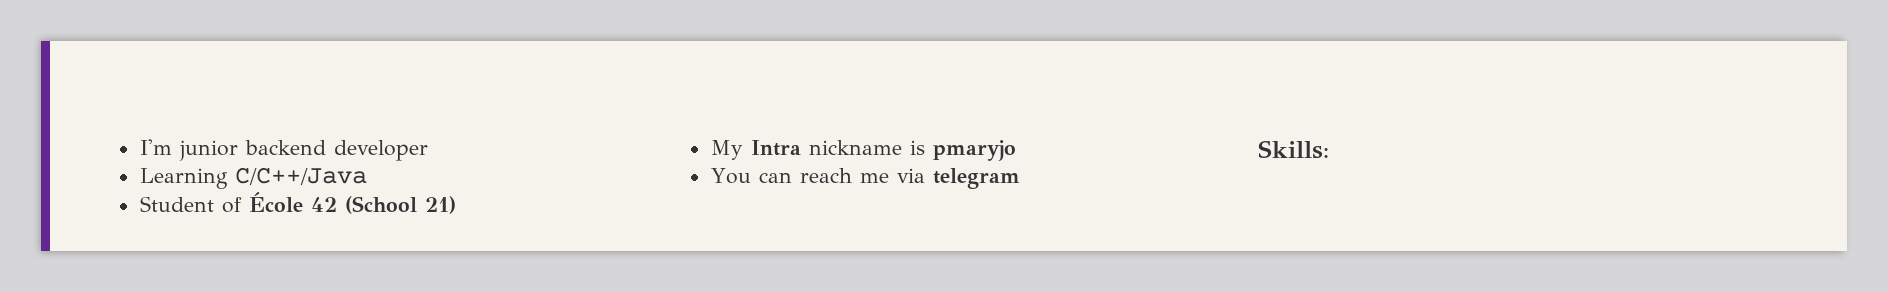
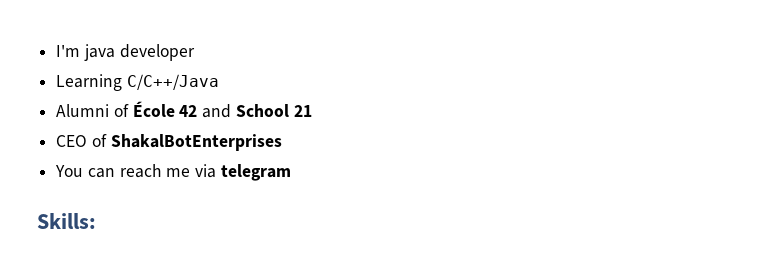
[178,140,326,161] junior backend -> [83,44,115,61] java
[139,196,214,212] Student -> [56,104,110,117] Alumni
[344,196,456,214] [710,140,1016,161] (School 21) // My Intra nickname is pmaryjo -> [202,104,312,118] [56,134,282,151] and School 21 // CEO of ShakalBotEnterprises

